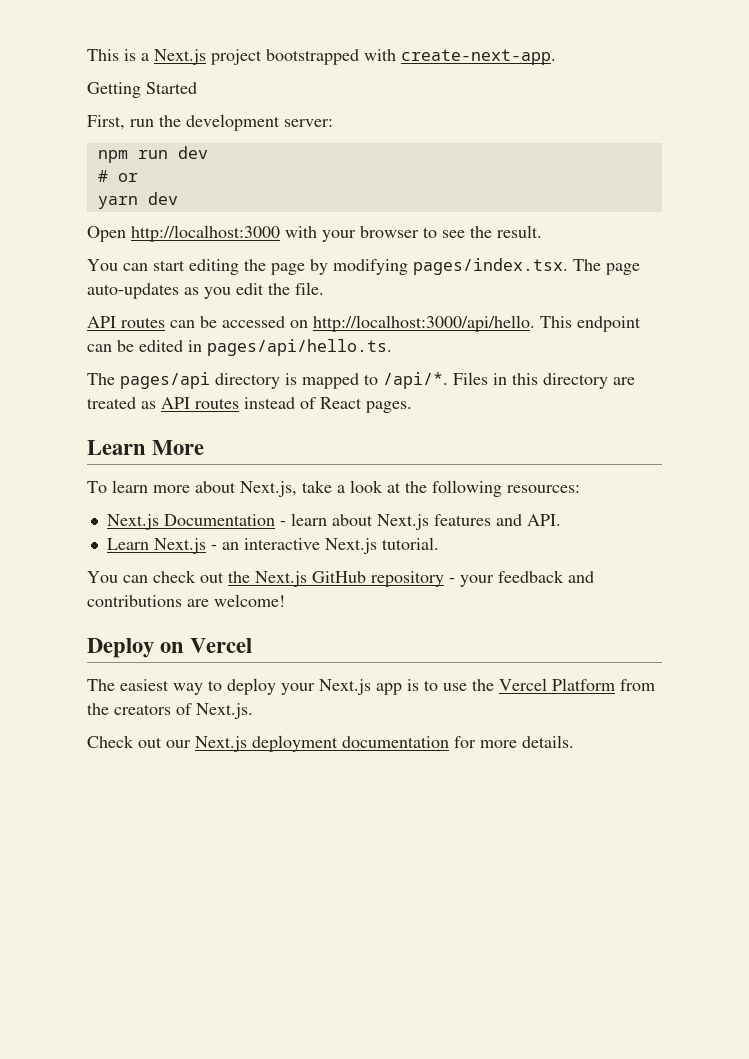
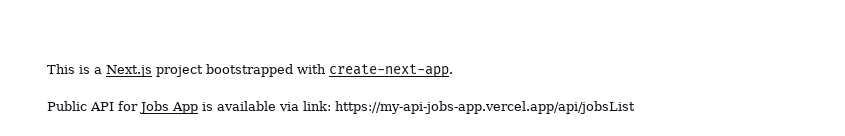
[87,82,197,98] [87,114,333,131] [97,146,208,163] [97,170,138,182] [97,192,178,209] [87,225,542,242] [87,258,640,275] [87,282,324,299] [87,315,641,332] [87,339,392,356] [87,372,635,389] [87,397,412,413] [87,440,205,455] [87,480,580,497] [106,513,561,530] [106,537,439,554] [87,570,594,587] [87,594,285,607] [87,638,253,658] [87,678,655,695] [87,703,253,719] [87,735,574,752] Getting Started // First, run the development server: // npm run dev // # or // yarn dev // Open http://localhost:3000 with your browser to see the result. // You can start editing the page by modifying pages/index.tsx. The page auto-updates as you edit the file. // API routes can be accessed on http://localhost:3000/api/hello. This endpoint can be edited in pages/api/hello.ts. // The pages/api directory is mapped to /api/*. Files in this directory are treated as API routes instead of React pages. // Learn More // To learn more about Next.js, take a look at the following resources: // Next.js Documentation - learn about Next.js features and API. // Learn Next.js - an interactive Next.js tutorial. // You can check out the Next.js GitHub repository - your feedback and contributions are welcome! // Deploy on Vercel // The easiest way to deploy your Next.js app is to use the Vercel Platform from the creators of Next.js. // Check out our Next.js deployment documentation for more details. -> [47,101,635,114] Public API for Jobs App is available via link: https://my-api-jobs-app.vercel.app/api/jobsList

